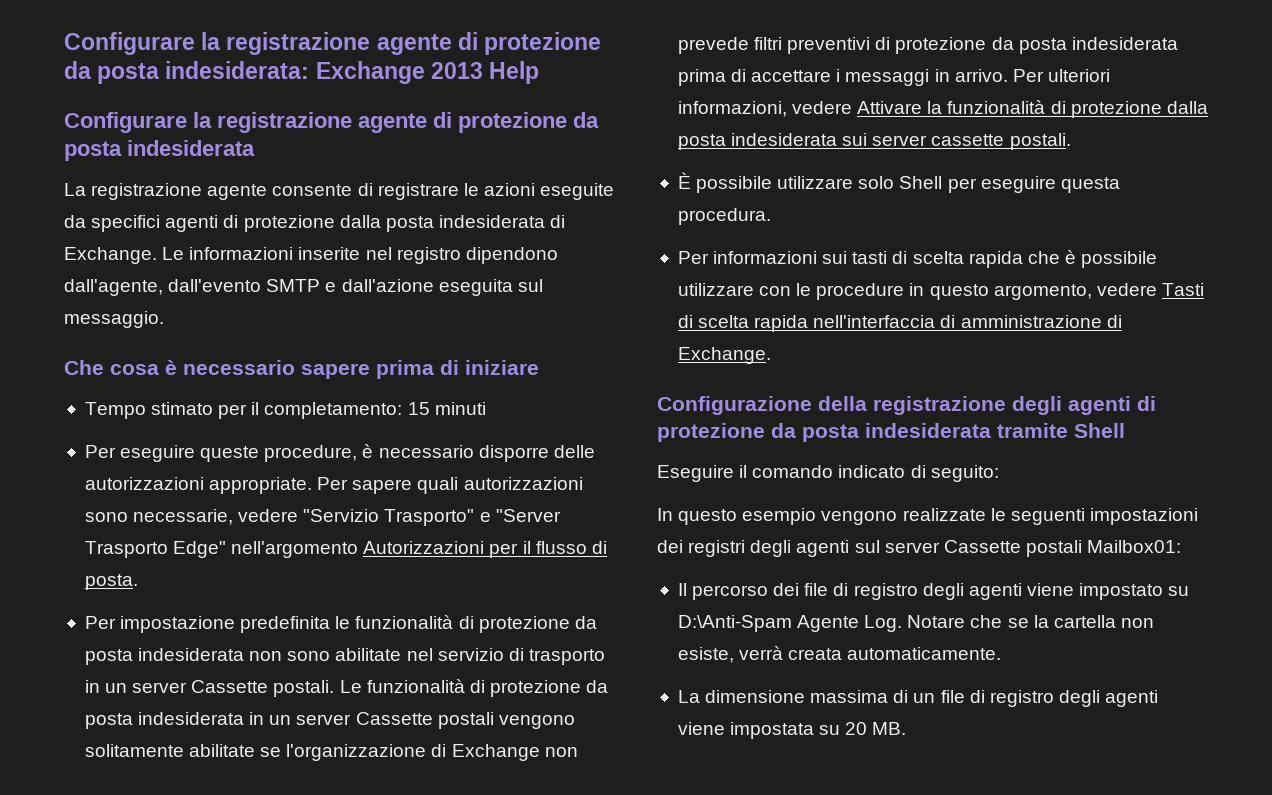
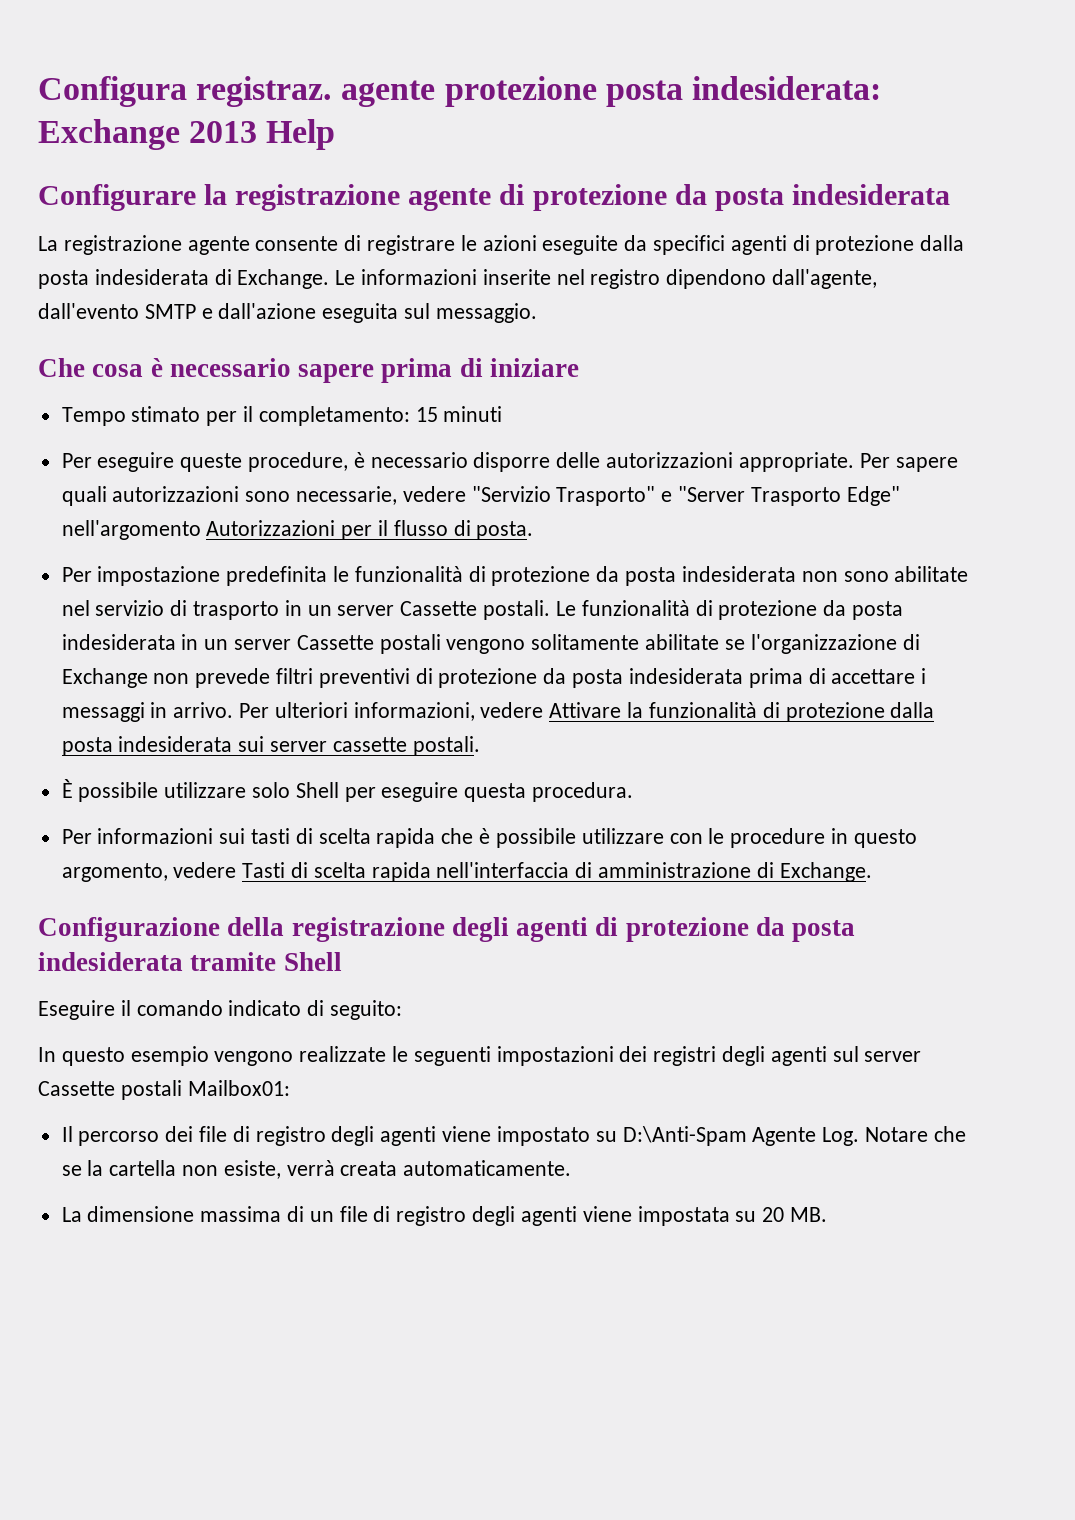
[64,32,602,55] [64,61,91,79] Configurare la registrazione agente di protezione da -> [38,76,597,107] Configura registraz. agente protezione

